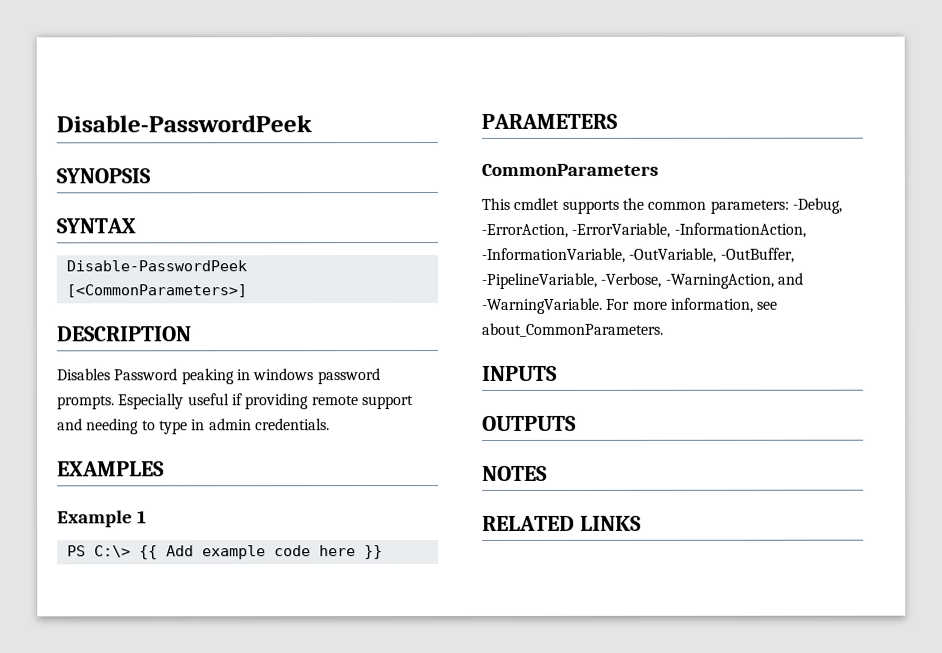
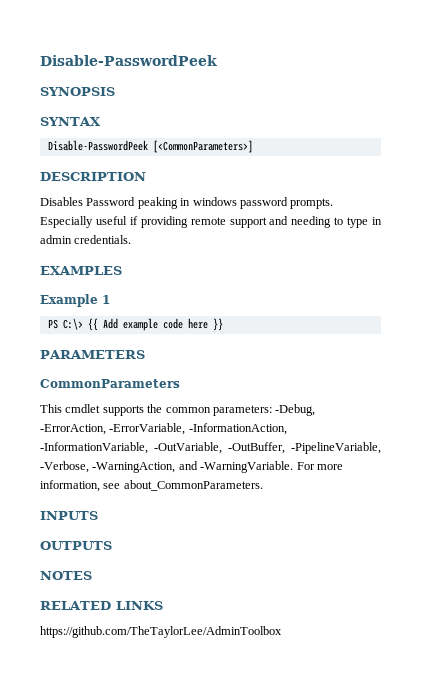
(642, 523) none -> [40,626,282,638] // https://github.com/TheTaylorLee/AdminToolbox

